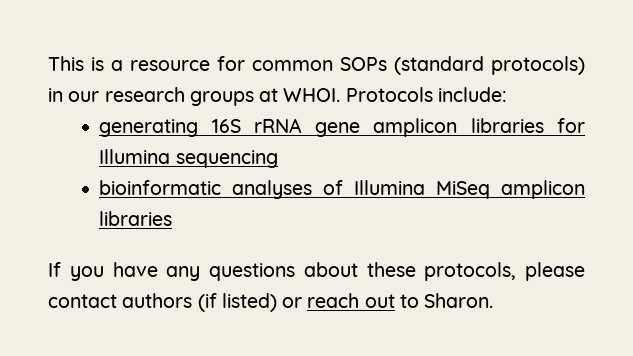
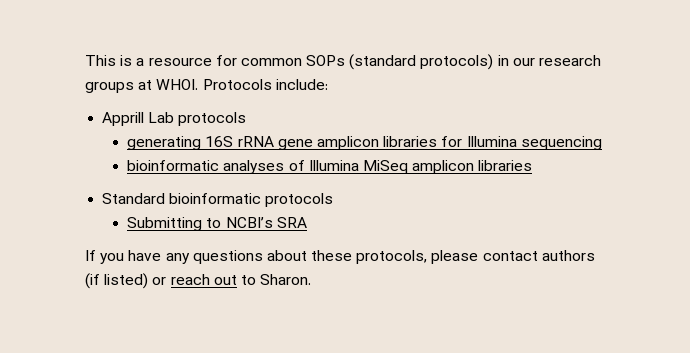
(507, 94) none -> [102,112,247,126] // Apprill Lab protocols
(173, 218) none -> [102,193,334,207] [127,217,307,231] // Standard bioinformatic protocols // Submitting to NCBI’s SRA

